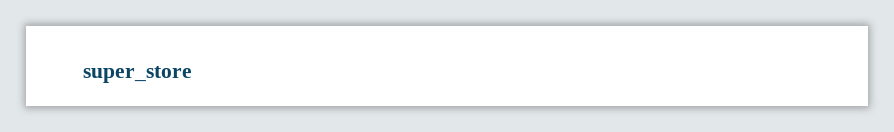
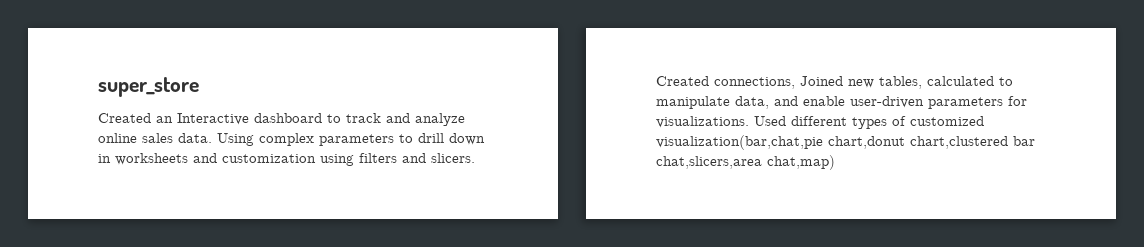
(192, 74) none -> [98,113,465,126] [98,133,485,146] [98,153,475,166] [656,76,1013,89] [656,96,1027,109] [656,116,984,129] [656,135,1035,150] [656,155,835,170] // Created an Interactive dashboard to track and analyze online sales data. Using complex parameters to drill down in worksheets and customization using filters and slicers. Created connections, Joined new tables, calculated to manipulate data, and enable user-driven parameters for visualizations. Used different types of customized visualization(bar,chat,pie chart,donut chart,clustered bar chat,slicers,area chat,map)

